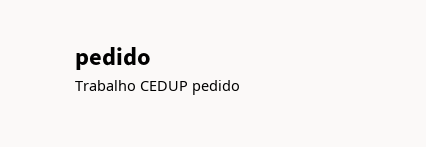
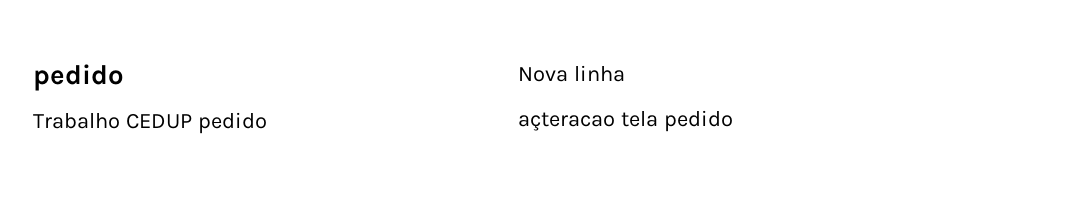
(240, 87) none -> [518,65,625,82] [518,110,733,132] // Nova linha // açteracao tela pedido

